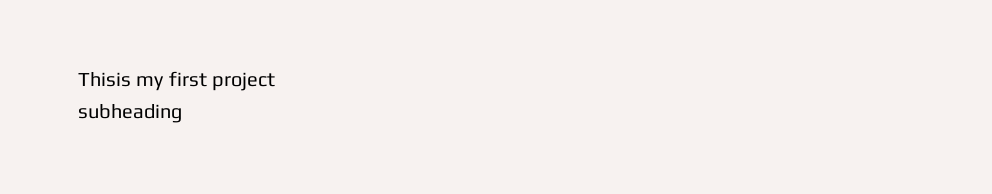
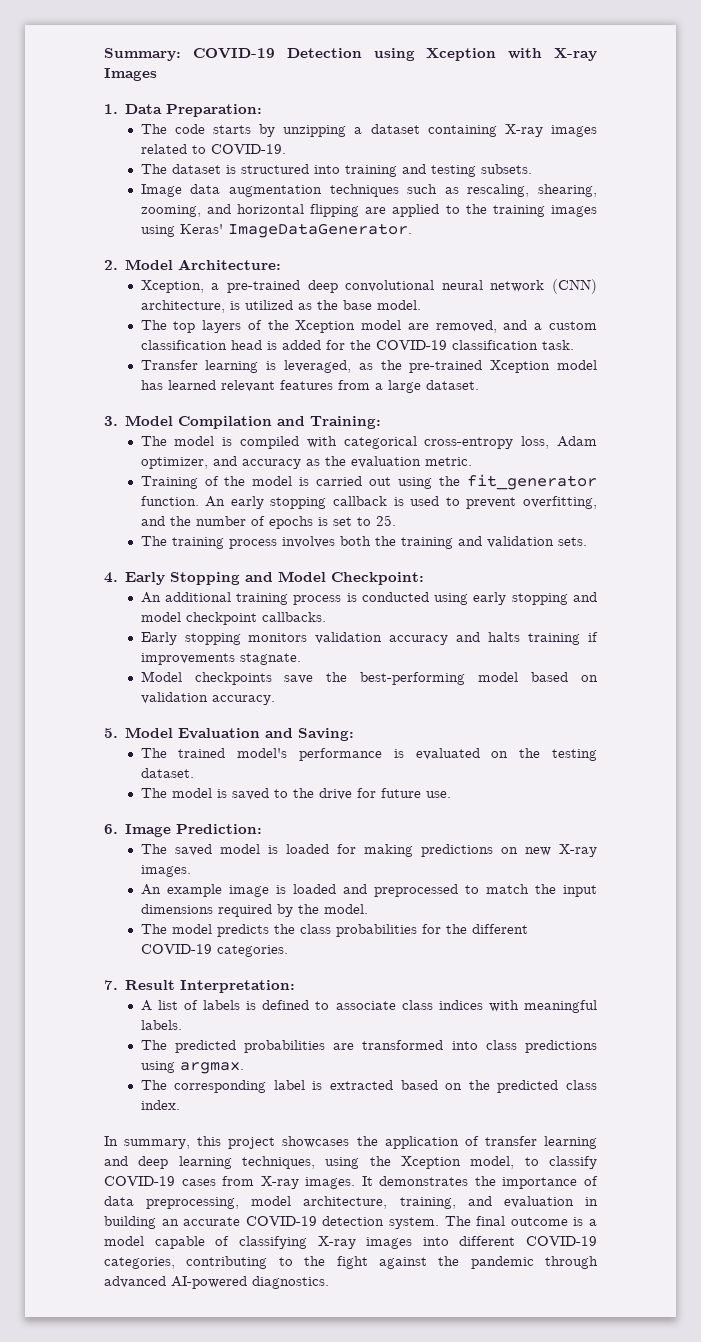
[78,71,276,91] [78,104,182,123] Thisis my first project // subheading -> [104,48,597,61] [104,68,157,81] [104,104,263,117] [140,124,597,137] [140,144,286,154] [140,164,532,177] [140,184,597,197] [140,204,597,217] [140,223,412,238] [104,259,282,270] [140,279,597,294] [140,300,421,313] [140,320,597,333] [140,340,574,350] [140,360,598,373] [140,380,479,393] [104,415,382,429] [140,436,598,449] [140,456,472,469] [140,474,597,490] [140,496,597,509] [140,515,396,529] [140,536,587,549] [104,571,425,585] [140,592,597,605] [140,612,326,625] [140,632,599,645] [140,653,301,665] [140,671,598,685] [140,692,275,705] [104,727,355,741] [140,748,598,761] [140,768,194,778] [140,788,451,800] [104,824,263,837] [140,844,597,857] [140,865,191,877] [140,884,597,897] [140,904,368,917] [140,924,528,937] [140,944,288,957] [104,980,296,993] [140,1000,597,1013] [140,1020,182,1030] [140,1040,597,1053] [140,1061,244,1074] [140,1080,597,1093] [140,1100,180,1110] [104,1136,597,1149] [104,1156,597,1169] [104,1176,598,1189] [104,1196,599,1209] [104,1216,598,1229] [104,1236,597,1249] [104,1256,598,1269] [104,1276,329,1289] Summary: COVID-19 Detection using Xception with X-ray Images // 1. Data Preparation: // The code starts by unzipping a dataset containing X-ray images related to COVID-19. // The dataset is structured into training and testing subsets. // Image data augmentation techniques such as rescaling, shearing, zooming, and horizontal flipping are applied to the training images using Keras' ImageDataGenerator. // 2. Model Architecture: // Xception, a pre-trained deep convolutional neural network (CNN) architecture, is utilized as the base model. // The top layers of the Xception model are removed, and a custom classification head is added for the COVID-19 classification task. // Transfer learning is leveraged, as the pre-trained Xception model has learned relevant features from a large dataset. // 3. Model Compilation and Training: // The model is compiled with categorical cross-entropy loss, Adam optimizer, and accuracy as the evaluation metric. // Training of the model is carried out using the fit_generator function. An early stopping callback is used to prevent overfitting, and the number of epochs is set to 25. // The training process involves both the training and validation sets. // 4. Early Stopping and Model Checkpoint: // An additional training process is conducted using early stopping and model checkpoint callbacks. // Early stopping monitors validation accuracy and halts training if improvements stagnate. // Model checkpoints save the best-performing model based on validation accuracy. // 5. Model Evaluation and Saving: // The trained model's performance is evaluated on the testing dataset. // The model is saved to the drive for future use. // 6. Image Prediction: // The saved model is loaded for making predictions on new X-ray images. // An example image is loaded and preprocessed to match the input dimensions required by the model. // The model predicts the class probabilities for the different COVID-19 categories. // 7. Result Interpretation: // A list of labels is defined to associate class indices with meaningful labels. // The predicted probabilities are transformed into class predictions using argmax. // The corresponding label is extracted based on the predicted class index. // In summary, this project showcases the application of transfer learning and deep learning techniques, using the Xception model, to classify COVID-19 cases from X-ray images. It demonstrates the importance of data preprocessing, model architecture, training, and evaluation in building an accurate COVID-19 detection system. The final outcome is a model capable of classifying X-ray images into different COVID-19 categories, contributing to the fight against the pandemic through advanced AI-powered diagnostics.

